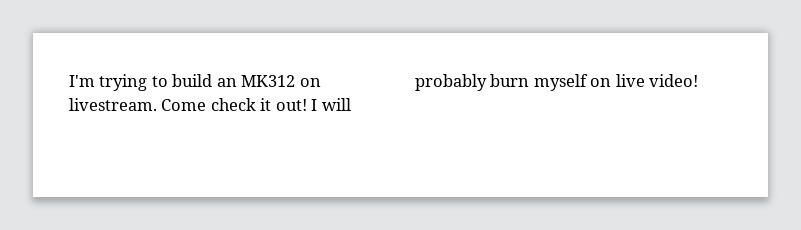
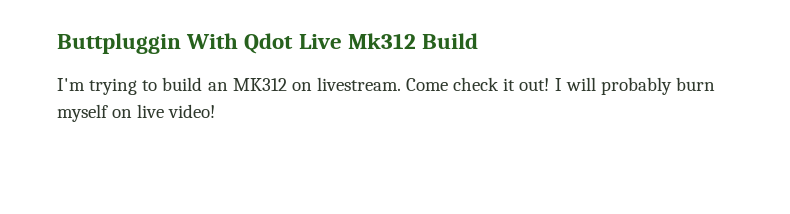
(69, 81) none -> [57,33,479,54] Buttpluggin With Qdot Live Mk312 Build //

